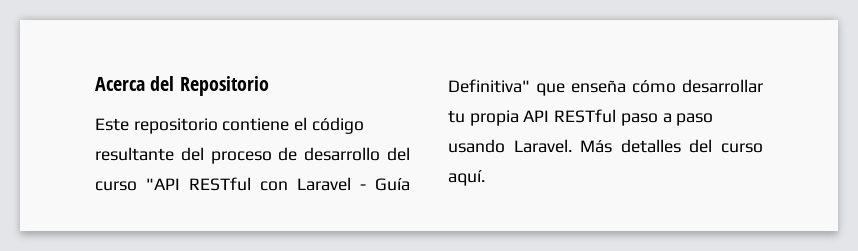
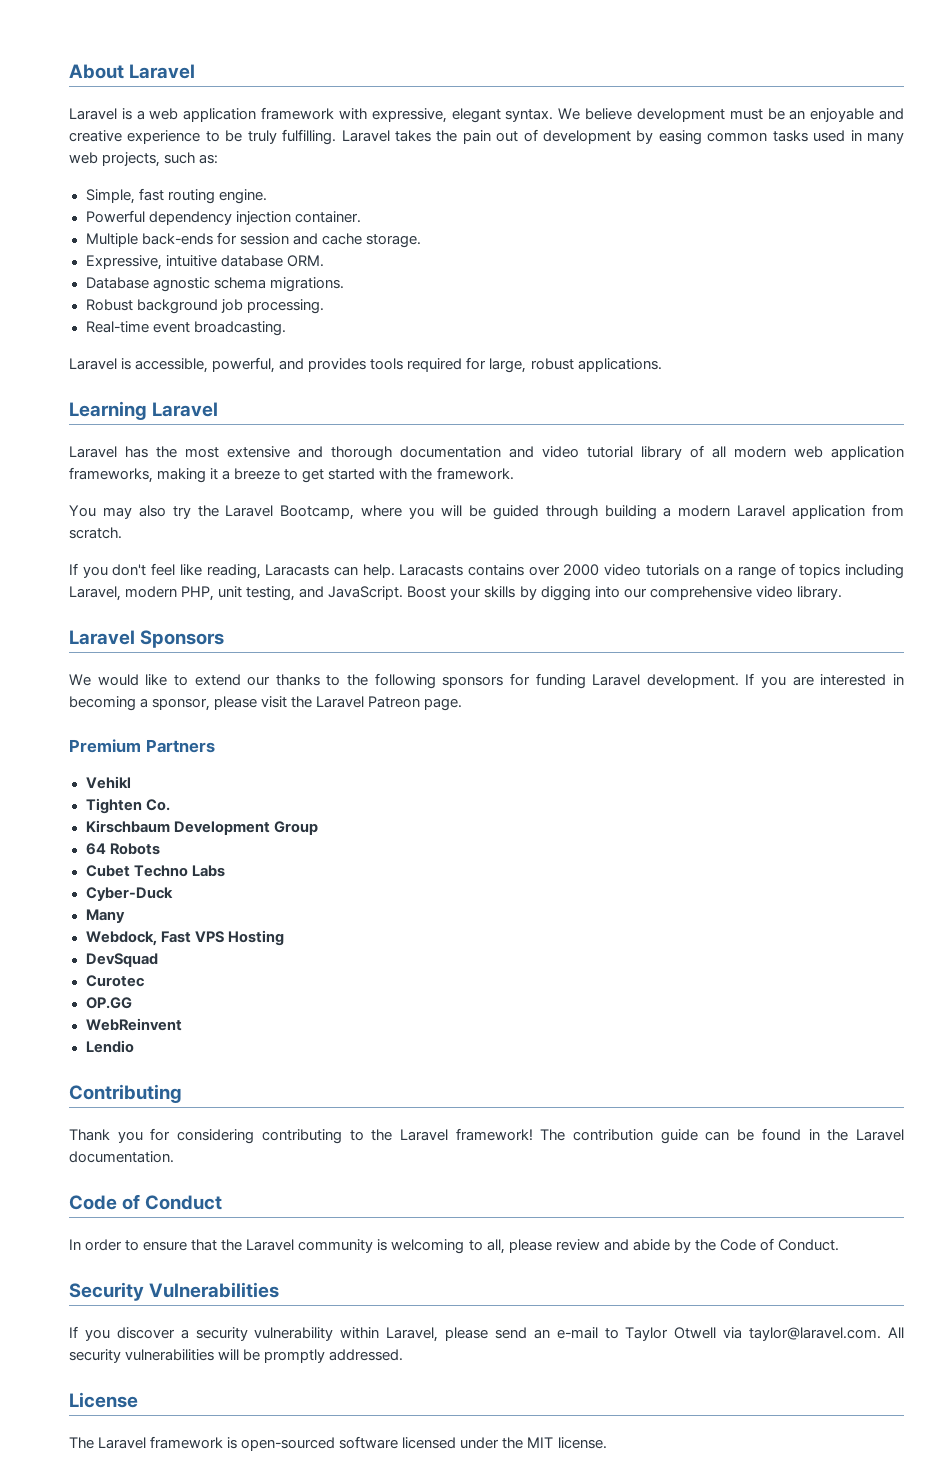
[95,76,269,96] [95,117,364,134] [95,147,411,164] [95,177,410,191] [448,79,763,96] [448,109,714,126] [448,139,763,153] [448,170,485,186] Acerca del Repositorio // Este repositorio contiene el código resultante del proceso de desarrollo del curso "API RESTful con Laravel - Guía Definitiva" que enseña cómo desarrollar tu propia API RESTful paso a paso usando Laravel. Más detalles del curso aquí. -> [69,64,196,79] [69,107,905,123] [69,129,905,145] [69,152,219,167] [85,188,267,204] [85,210,361,225] [85,232,421,248] [85,255,324,270] [85,277,344,292] [85,299,324,314] [85,321,286,336] [69,357,662,373] [69,401,219,420] [69,445,904,461] [69,467,514,483] [69,504,905,520] [69,527,122,539] [69,563,905,579] [69,586,842,601] [69,630,225,648] [69,673,905,689] [69,696,463,711] [69,739,215,753] [85,776,131,789] [85,798,170,814] [85,820,318,835] [85,843,160,855] [85,865,225,877] [85,887,173,901] [85,909,125,923] [85,930,284,946] [85,953,158,967] [85,975,144,987] [85,997,132,1009] [85,1018,182,1031] [85,1040,134,1053] [69,1084,182,1103] [69,1128,905,1144] [69,1151,174,1163] [69,1194,223,1210] [69,1238,839,1254] [69,1282,280,1301] [69,1326,904,1342] [69,1349,404,1363] [69,1392,138,1408] [69,1436,607,1451] About Laravel // Laravel is a web application framework with expressive, elegant syntax. We believe development must be an enjoyable and creative experience to be truly fulfilling. Laravel takes the pain out of development by easing common tasks used in many web projects, such as: // Simple, fast routing engine. // Powerful dependency injection container. // Multiple back-ends for session and cache storage. // Expressive, intuitive database ORM. // Database agnostic schema migrations. // Robust background job processing. // Real-time event broadcasting. // Laravel is accessible, powerful, and provides tools required for large, robust applications. // Learning Laravel // Laravel has the most extensive and thorough documentation and video tutorial library of all modern web application frameworks, making it a breeze to get started with the framework. // You may also try the Laravel Bootcamp, where you will be guided through building a modern Laravel application from scratch. // If you don't feel like reading, Laracasts can help. Laracasts contains over 2000 video tutorials on a range of topics including Laravel, modern PHP, unit testing, and JavaScript. Boost your skills by digging into our comprehensive video library. // Laravel Sponsors // We would like to extend our thanks to the following sponsors for funding Laravel development. If you are interested in becoming a sponsor, please visit the Laravel Patreon page. // Premium Partners // Vehikl // Tighten Co. // Kirschbaum Development Group // 64 Robots // Cubet Techno Labs // Cyber-Duck // Many // Webdock, Fast VPS Hosting // DevSquad // Curotec // OP.GG // WebReinvent // Lendio // Contributing // Thank you for considering contributing to the Laravel framework! The contribution guide can be found in the Laravel documentation. // Code of Conduct // In order to ensure that the Laravel community is welcoming to all, please review and abide by the Code of Conduct. // Security Vulnerabilities // If you discover a security vulnerability within Laravel, please send an e-mail to Taylor Otwell via taylor@laravel.com. All security vulnerabilities will be promptly addressed. // License // The Laravel framework is open-sourced software licensed under the MIT license.

